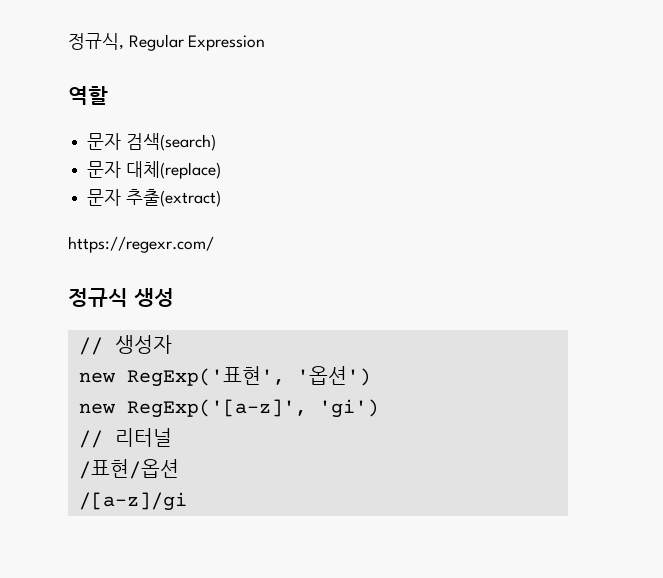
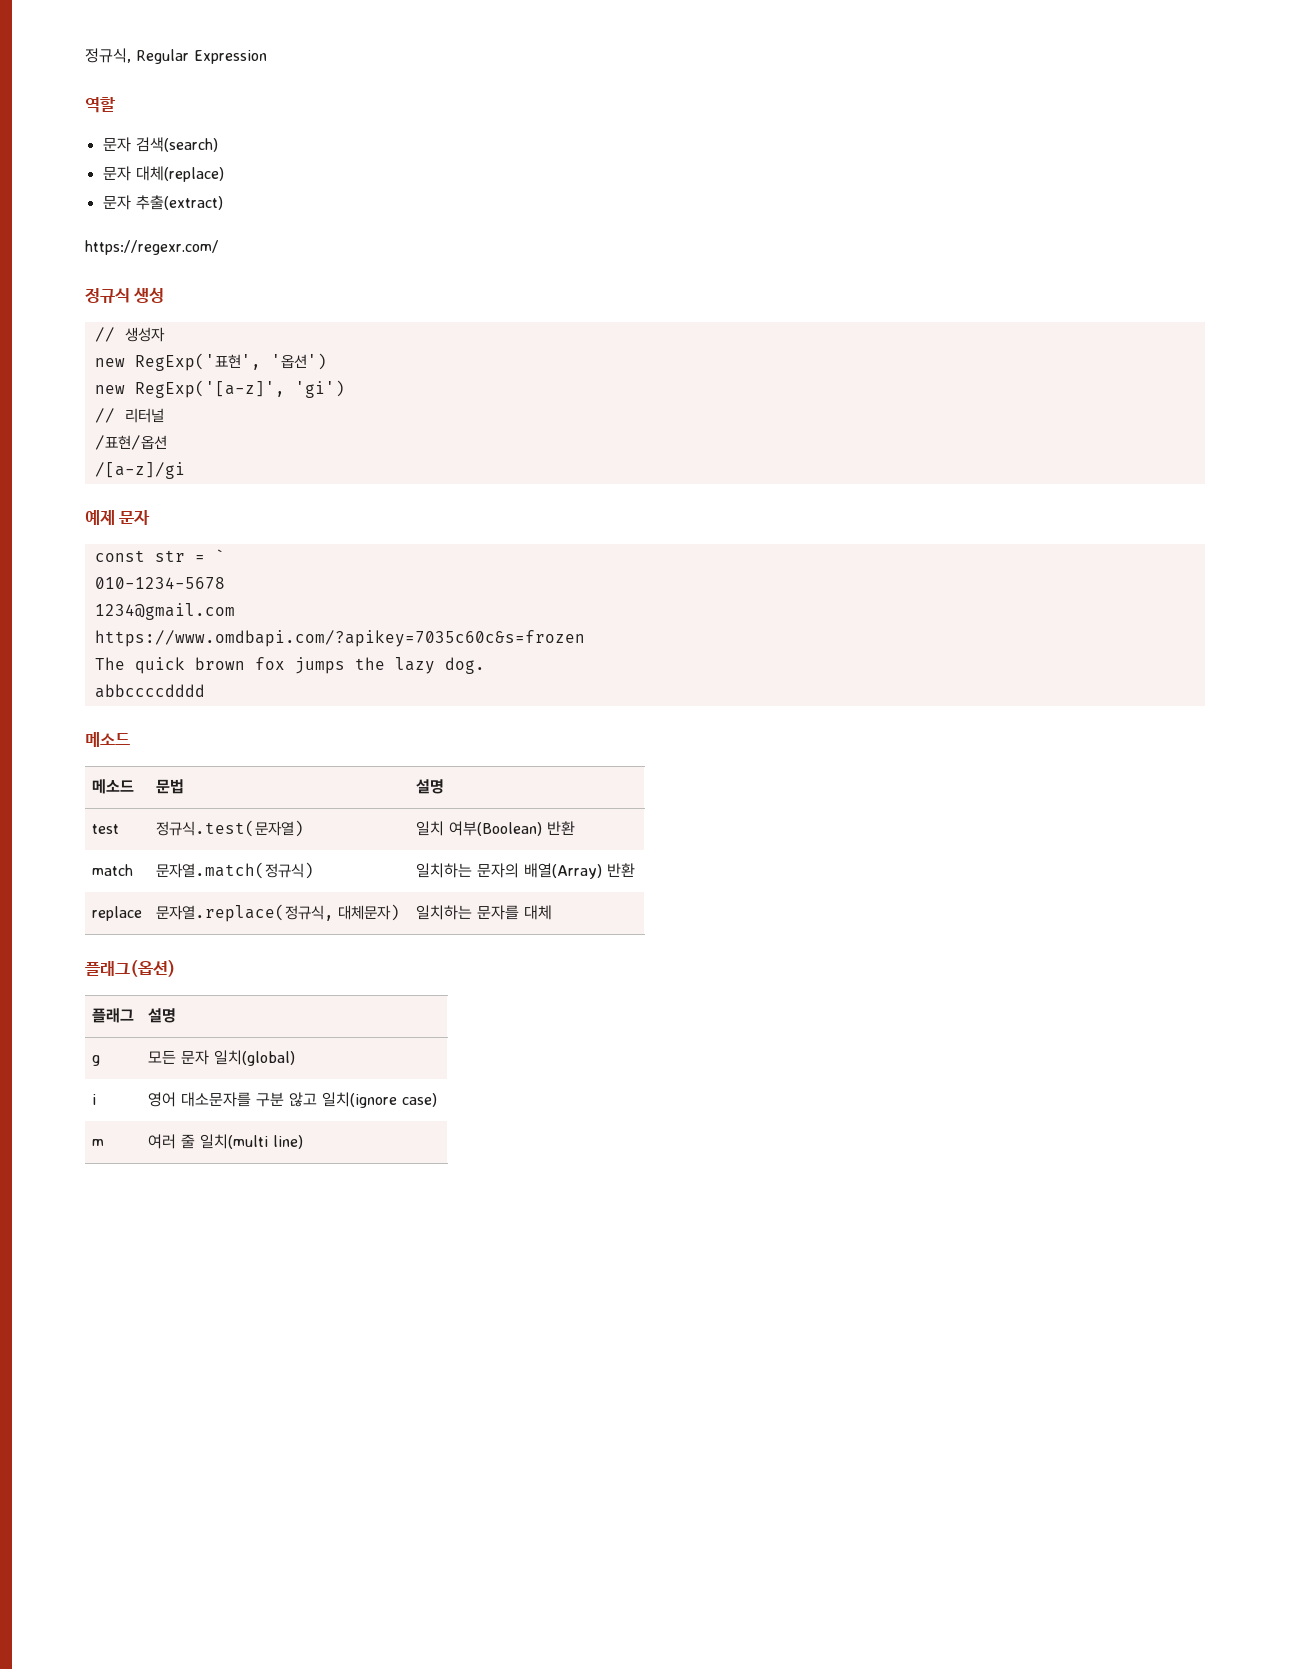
(187, 501) none -> [85,510,151,525] [94,549,225,562] [94,577,225,589] [94,603,235,620] [94,630,585,647] [94,657,485,674] [94,684,205,698] [85,732,130,747] [91,779,134,794] [155,779,184,794] [415,779,444,794] [91,824,119,834] [155,820,304,837] [415,821,575,836] [91,864,133,876] [155,862,314,879] [415,863,635,879] [91,906,142,921] [155,904,400,922] [415,905,552,920] [85,960,176,977] [91,1008,134,1023] [147,1008,176,1023] [91,1055,100,1066] [147,1050,295,1066] [91,1094,96,1105] [147,1092,437,1108] [91,1139,104,1147] [147,1134,303,1149] // 예제 문자 // const str = ` // 010-1234-5678 // 1234@gmail.com // https://www.omdbapi.com/?apikey=7035c60c&s=frozen // The quick brown fox jumps the lazy dog. // abbccccdddd // 메소드 // 메소드 | 문법 | 설명 // test | 정규식.test(문자열) | 일치 여부(Boolean) 반환 // match | 문자열.match(정규식) | 일치하는 문자의 배열(Array) 반환 // replace | 문자열.replace(정규식, 대체문자) | 일치하는 문자를 대체 // 플래그(옵션) // 플래그 | 설명 // g | 모든 문자 일치(global) // i | 영어 대소문자를 구분 않고 일치(ignore case) // m | 여러 줄 일치(multi line)

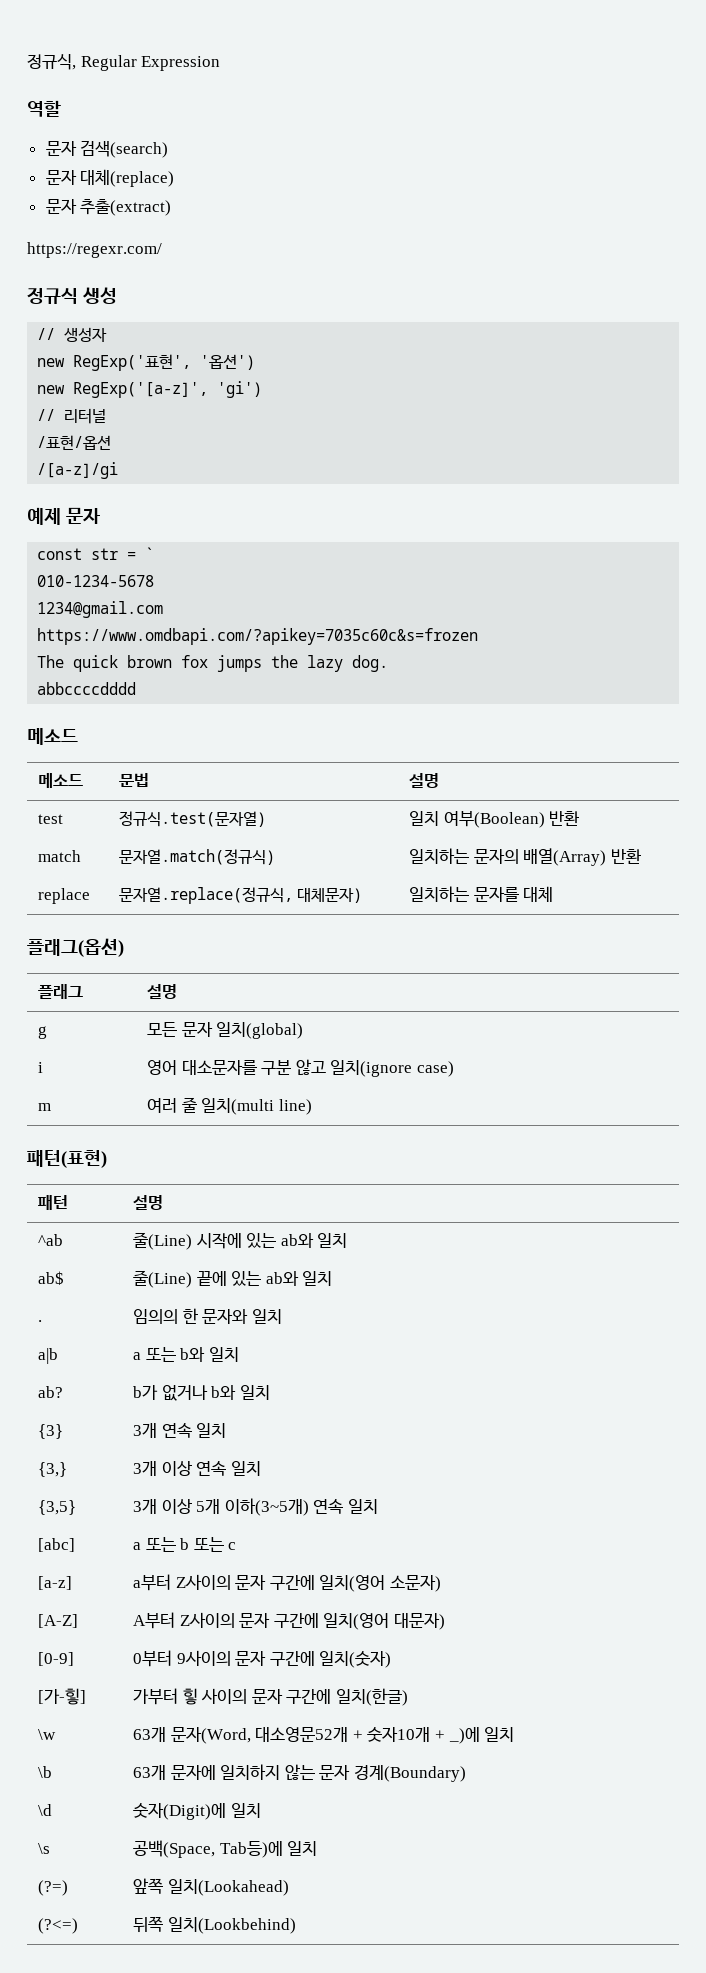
(303, 1142) none -> [27,1150,107,1168] [38,1195,69,1210] [133,1195,164,1210] [38,1234,64,1246] [133,1232,348,1250] [38,1271,65,1285] [133,1270,333,1288] [38,1320,43,1322] [133,1308,282,1324] [38,1348,59,1364] [133,1347,239,1362] [38,1386,64,1398] [133,1385,270,1401] [38,1424,64,1439] [133,1423,227,1438] [38,1462,68,1477] [133,1461,261,1476] [38,1500,77,1515] [133,1498,379,1516] [38,1538,76,1552] [133,1537,237,1552] [38,1576,73,1590] [133,1574,442,1592] [38,1614,79,1628] [133,1612,446,1630] [38,1652,75,1666] [133,1650,392,1668] [38,1688,87,1705] [133,1688,409,1706] [38,1729,57,1740] [133,1727,515,1744] [38,1766,53,1778] [133,1764,467,1782] [38,1804,53,1816] [133,1803,261,1820] [38,1843,51,1854] [133,1840,318,1858] [38,1880,69,1896] [133,1878,289,1896] [38,1918,79,1934] [133,1916,296,1934] // 패턴(표현) // 패턴 | 설명 // ^ab | 줄(Line) 시작에 있는 ab와 일치 // ab$ | 줄(Line) 끝에 있는 ab와 일치 // . | 임의의 한 문자와 일치 // a|b | a 또는 b와 일치 // ab? | b가 없거나 b와 일치 // {3} | 3개 연속 일치 // {3,} | 3개 이상 연속 일치 // {3,5} | 3개 이상 5개 이하(3~5개) 연속 일치 // [abc] | a 또는 b 또는 c // [a-z] | a부터 Z사이의 문자 구간에 일치(영어 소문자) // [A-Z] | A부터 Z사이의 문자 구간에 일치(영어 대문자) // [0-9] | 0부터 9사이의 문자 구간에 일치(숫자) // [가-힣] | 가부터 힣 사이의 문자 구간에 일치(한글) // \w | 63개 문자(Word, 대소영문52개 + 숫자10개 + _)에 일치 // \b | 63개 문자에 일치하지 않는 문자 경계(Boundary) // \d | 숫자(Digit)에 일치 // \s | 공백(Space, Tab등)에 일치 // (?=) | 앞쪽 일치(Lookahead) // (?<=) | 뒤쪽 일치(Lookbehind)

